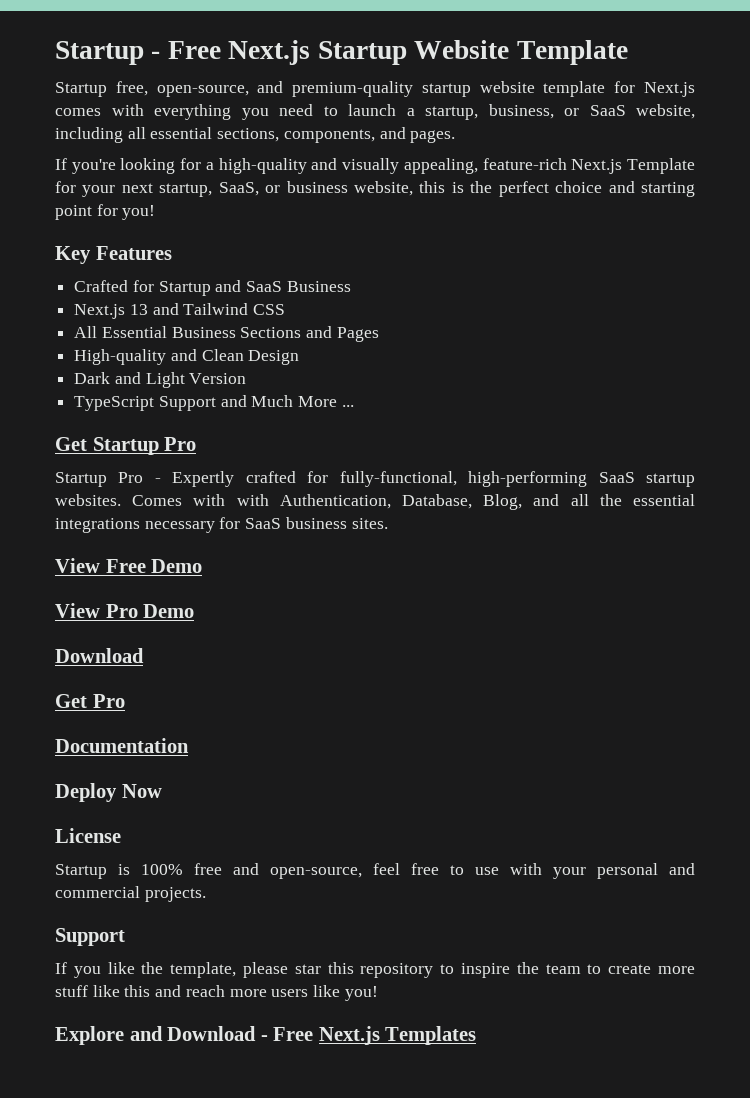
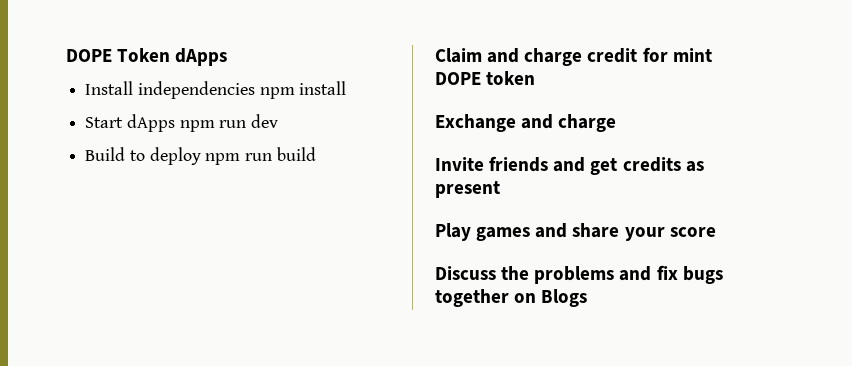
[55,40,628,65] [55,81,695,97] [55,104,695,120] [55,127,456,143] [55,158,696,174] [55,181,696,197] [55,204,156,220] [55,246,172,264] [74,280,351,296] [74,303,286,319] [74,326,379,342] [74,349,300,365] [74,372,247,388] [74,395,354,411] [55,437,197,455] [55,471,695,487] [55,494,695,510] [55,517,388,533] [55,558,203,573] [55,603,195,618] [55,648,144,663] [55,694,125,708] [55,738,189,753] [55,783,162,802] [55,828,121,843] [55,863,695,879] [55,886,206,902] [55,928,125,946] [55,962,695,978] [55,985,378,1001] [55,1026,477,1045] Startup - Free Next.js Startup Website Template // Startup free, open-source, and premium-quality startup website template for Next.js comes with everything you need to launch a startup, business, or SaaS website, including all essential sections, components, and pages. // If you're looking for a high-quality and visually appealing, feature-rich Next.js Template for your next startup, SaaS, or business website, this is the perfect choice and starting point for you! // Key Features // Crafted for Startup and SaaS Business // Next.js 13 and Tailwind CSS // All Essential Business Sections and Pages // High-quality and Clean Design // Dark and Light Version // TypeScript Support and Much More ... // Get Startup Pro // Startup Pro - Expertly crafted for fully-functional, high-performing SaaS startup websites. Comes with with Authentication, Database, Blog, and all the essential integrations necessary for SaaS business sites. // View Free Demo // View Pro Demo // Download // Get Pro // Documentation // Deploy Now // License // Startup is 100% free and open-source, feel free to use with your personal and commercial projects. // Support // If you like the template, please star this repository to inspire the team to create more stuff like this and reach more users like you! // Explore and Download - Free Next.js Templates -> [66,48,228,66] [85,81,347,99] [85,114,279,132] [85,147,316,165] [435,47,712,66] [435,71,536,85] [435,114,617,132] [435,156,704,175] [435,181,500,198] [435,223,716,241] [435,265,723,284] [435,289,588,307] DOPE Token dApps // Install independencies npm install // Start dApps npm run dev // Build to deploy npm run build // Claim and charge credit for mint DOPE token // Exchange and charge // Invite friends and get credits as present // Play games and share your score // Discuss the problems and fix bugs together on Blogs

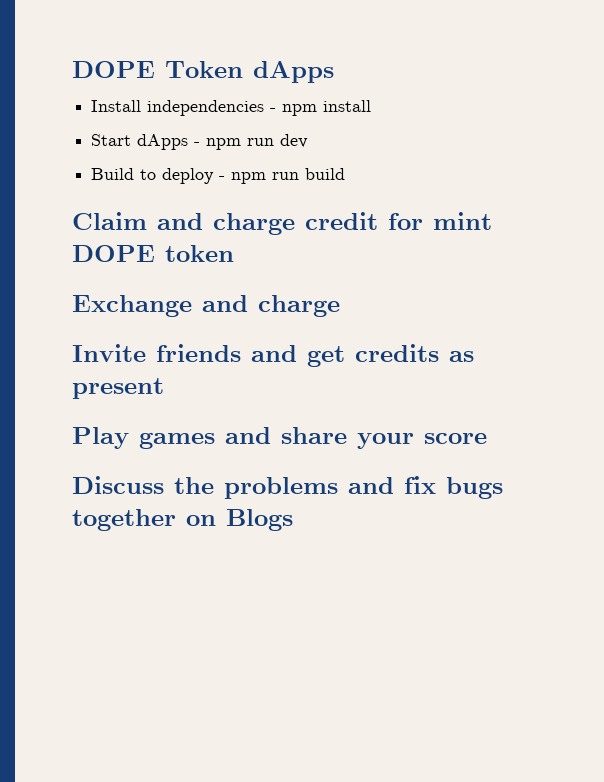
(255, 90) none -> [270,108,277,112] -
(175, 123) none -> [194,142,201,146] -
(201, 156) none -> [219,176,226,180] -

